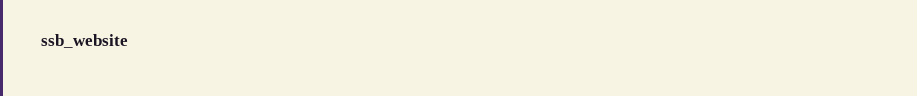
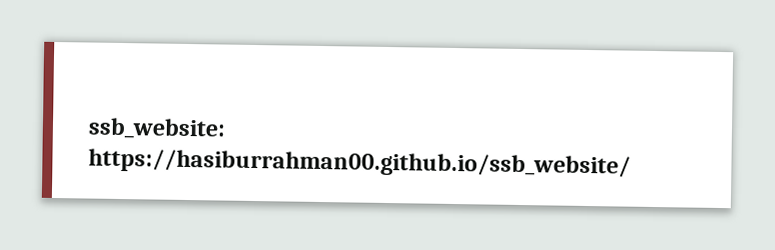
[41,34,128,48] ssb_website -> [88,117,226,140] [88,148,631,179] ssb_website: https://hasiburrahman00.github.io/ssb_website/

